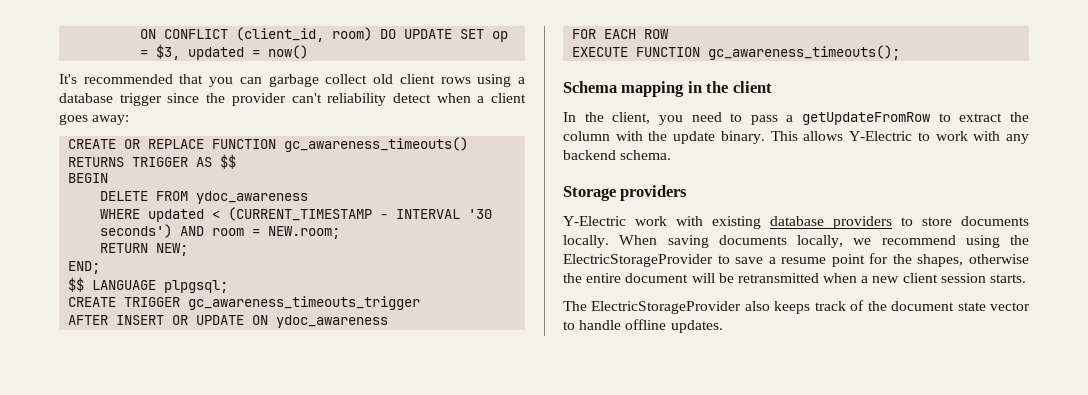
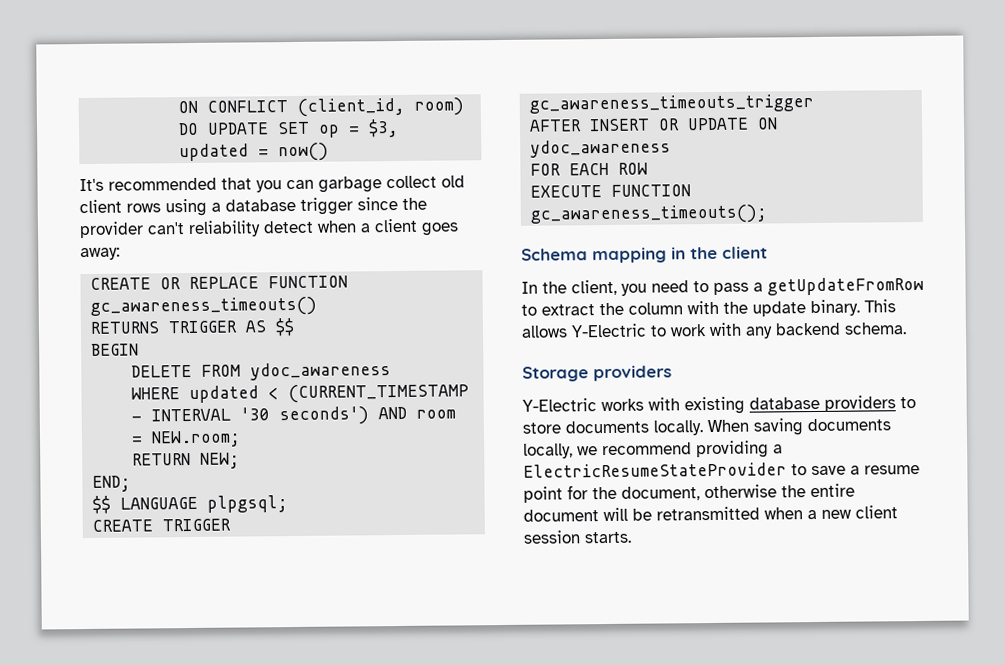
[635,216,667,226] work -> [601,398,644,412] works
[965,235,1029,248] [563,254,713,267] using the ElectricStorageProvider -> [696,440,783,459] [523,462,787,478] providing a ElectricResumeStateProvider
[917,254,964,267] shapes, -> [621,486,700,501] document,
[563,300,1030,314] [563,319,723,333] // The ElectricStorageProvider also keeps track of the document state vector to handle offline updates. -> (632, 537) none

